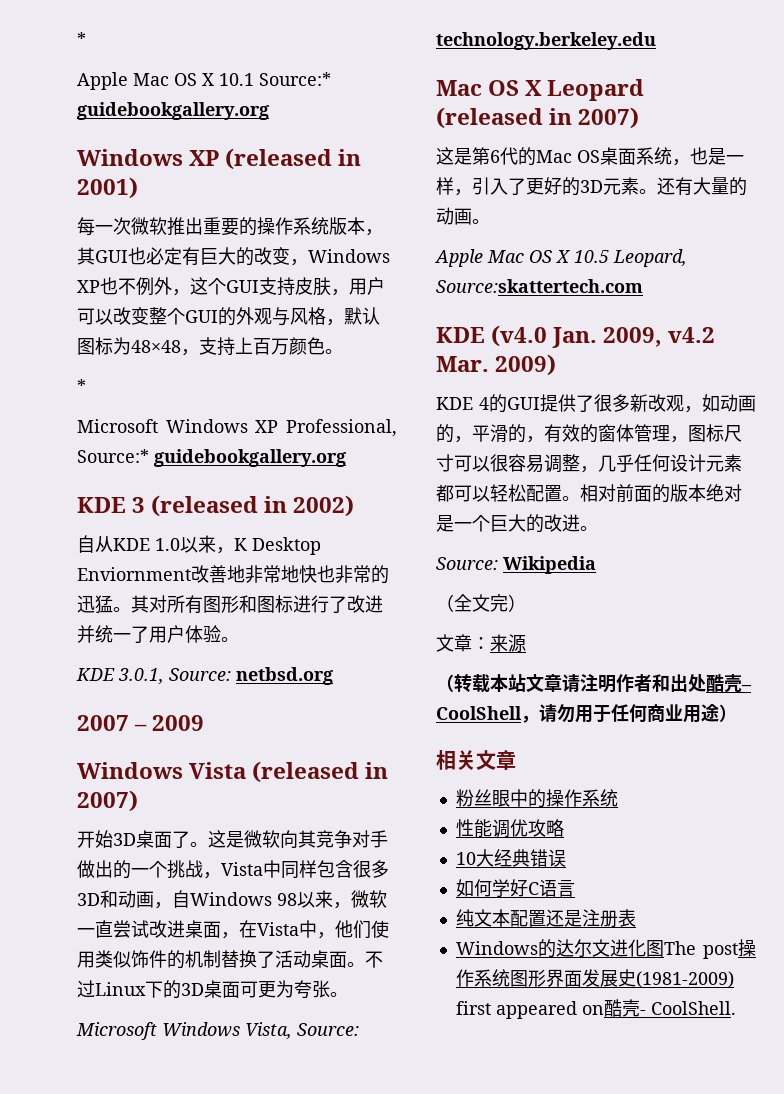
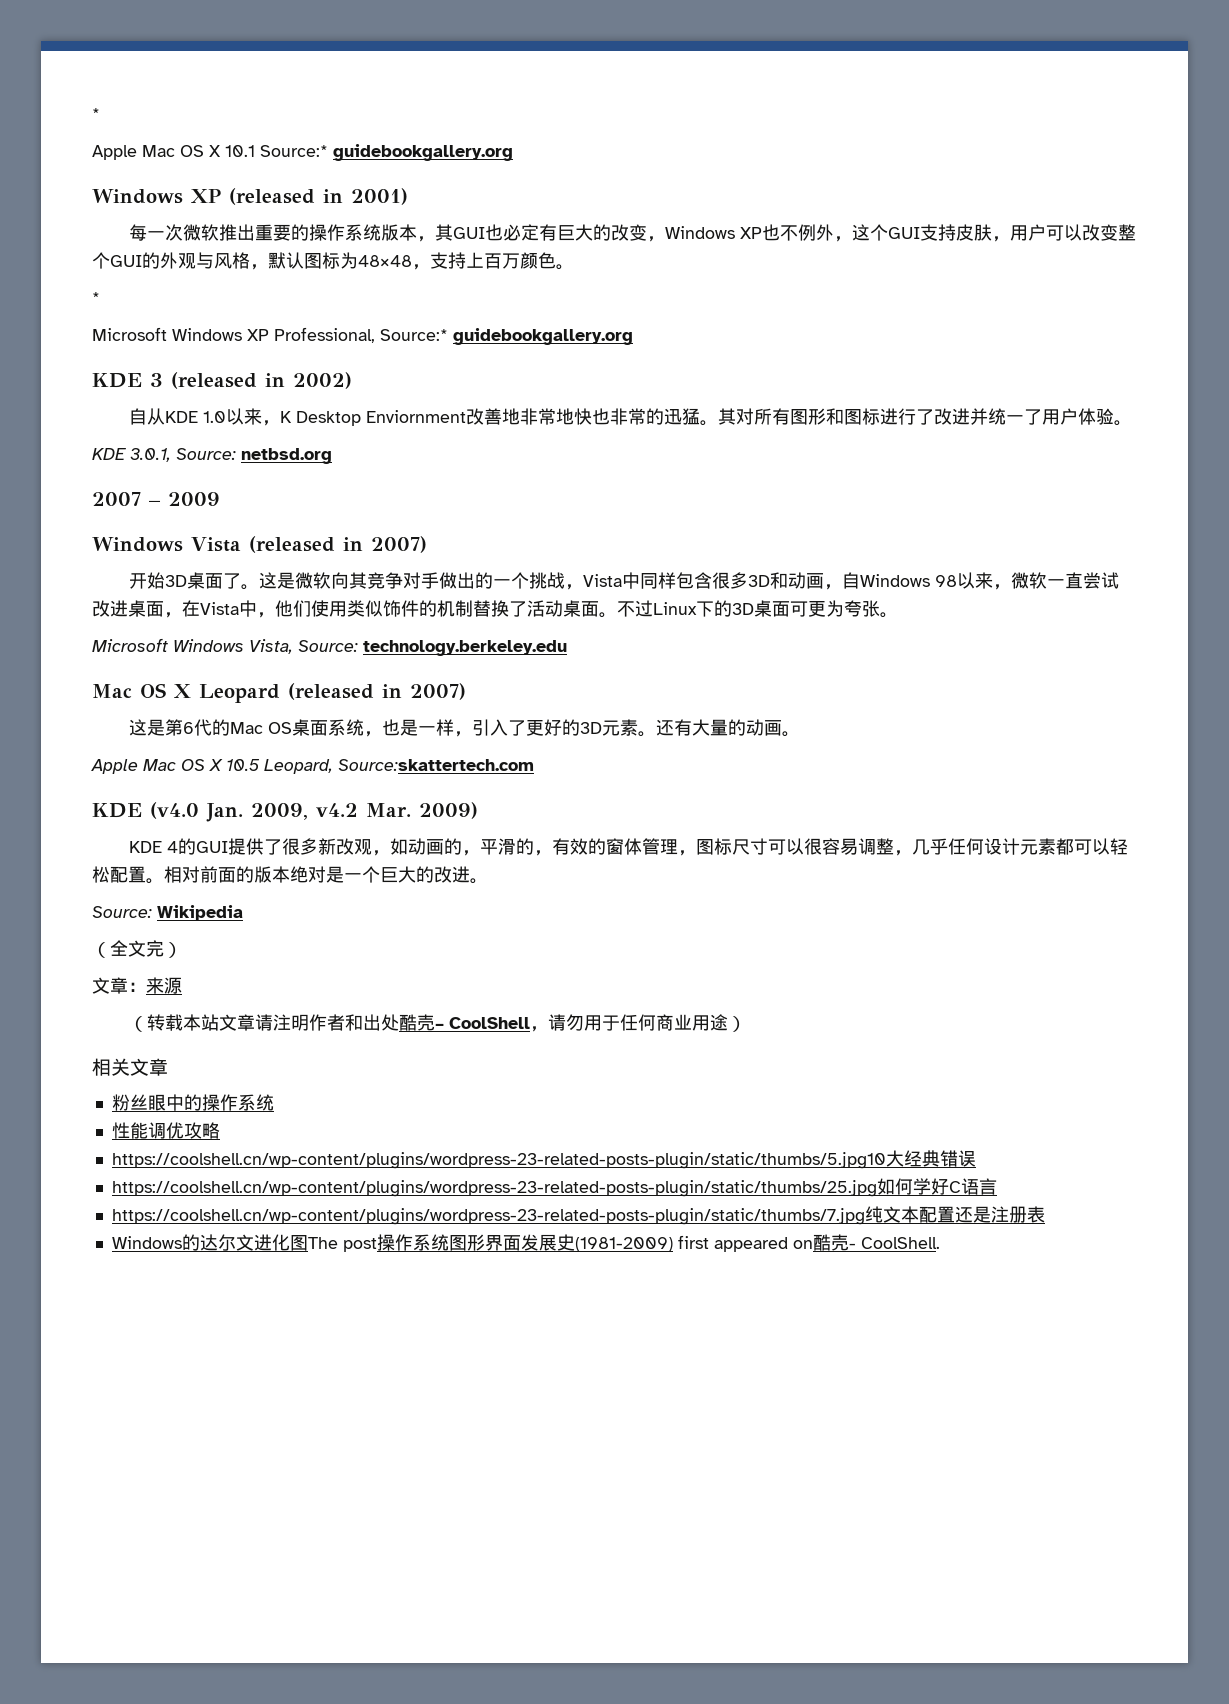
[455,852,476,865] 10 -> [111,1152,886,1169] https://coolshell.cn/wp-content/plugins/wordpress-23-related-posts-plugin/static/thumbs/5.jpg10
(566, 858) none -> [111,1180,877,1197] https://coolshell.cn/wp-content/plugins/wordpress-23-related-posts-plugin/static/thumbs/25.jpg
(575, 888) none -> [111,1208,865,1225] https://coolshell.cn/wp-content/plugins/wordpress-23-related-posts-plugin/static/thumbs/7.jpg

